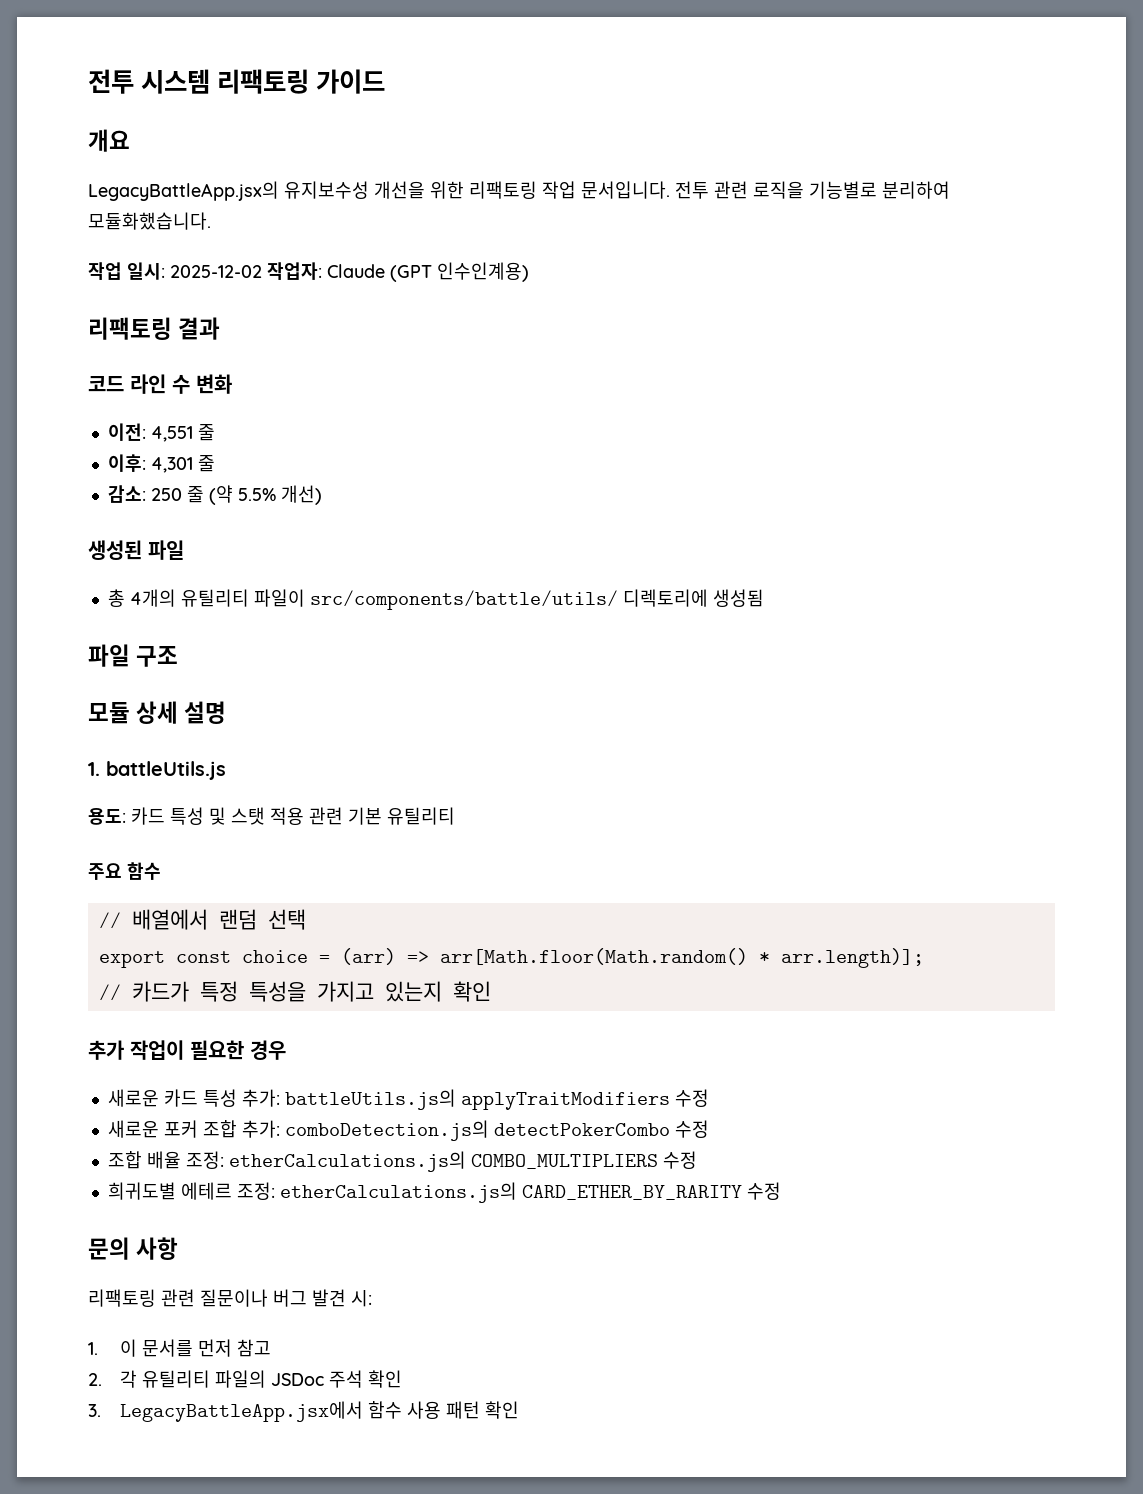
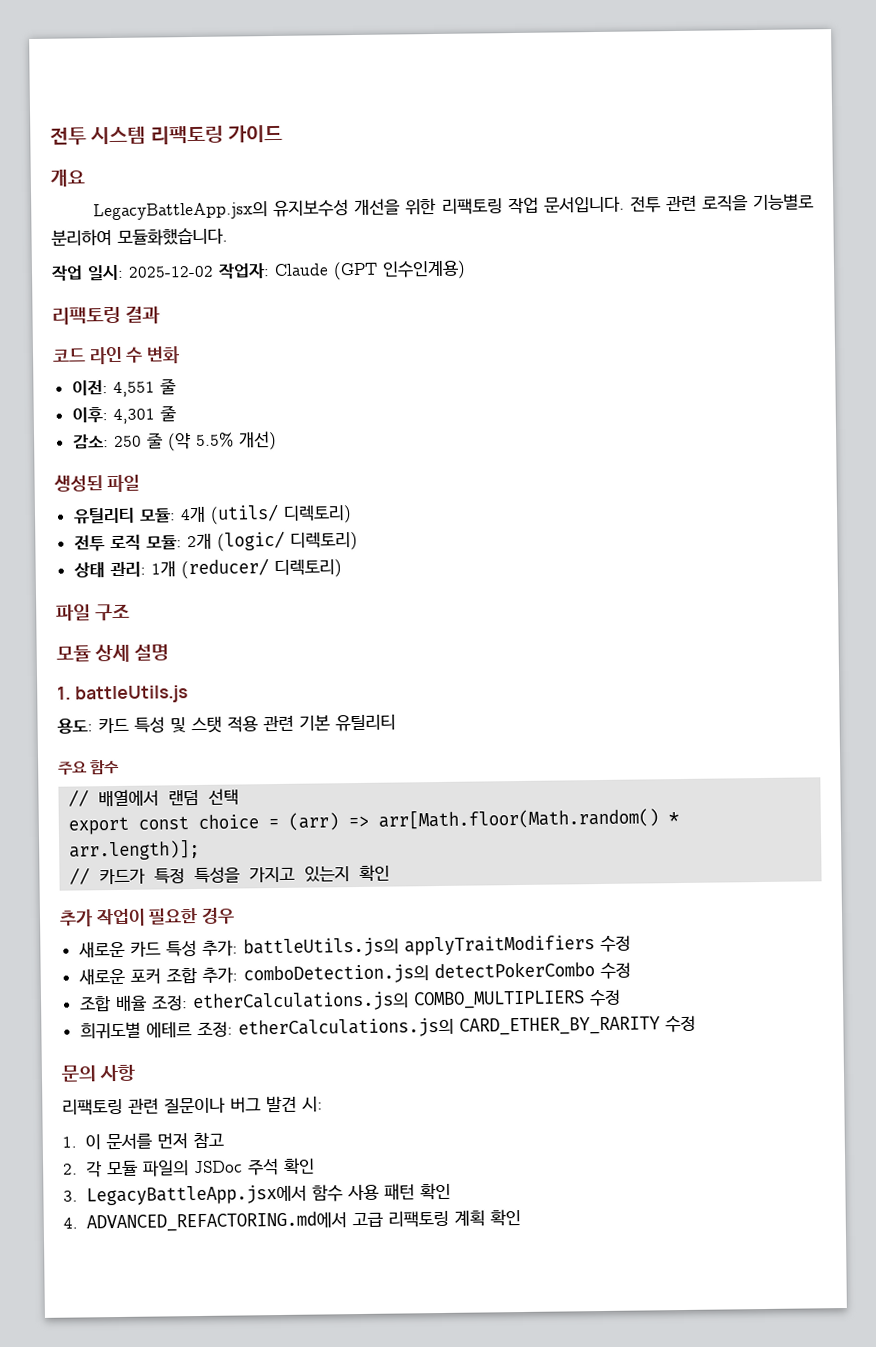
[107,589,764,610] 총 4개의 유틸리티 파일이 src/components/battle/utils/ 디렉토리에 생성됨 -> [72,503,352,525] [73,530,358,552] [72,558,342,580] 유틸리티 모듈: 4개 (utils/ 디렉토리) // 전투 로직 모듈: 2개 (logic/ 디렉토리) // 상태 관리: 1개 (reducer/ 디렉토리)
[141,1370,210,1388] 유틸리티 -> [107,1160,139,1177] 모듈
(519, 1410) none -> [63,1209,522,1233] // 4. ADVANCED_REFACTORING.md에서 고급 리팩토링 계획 확인

